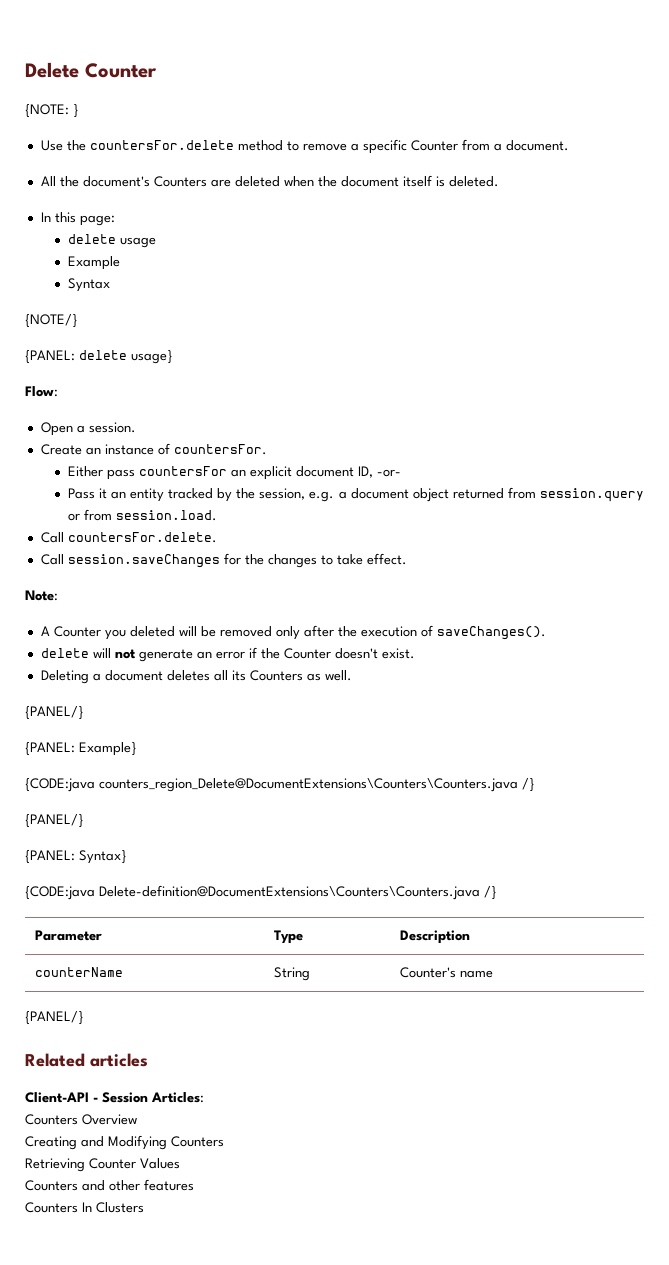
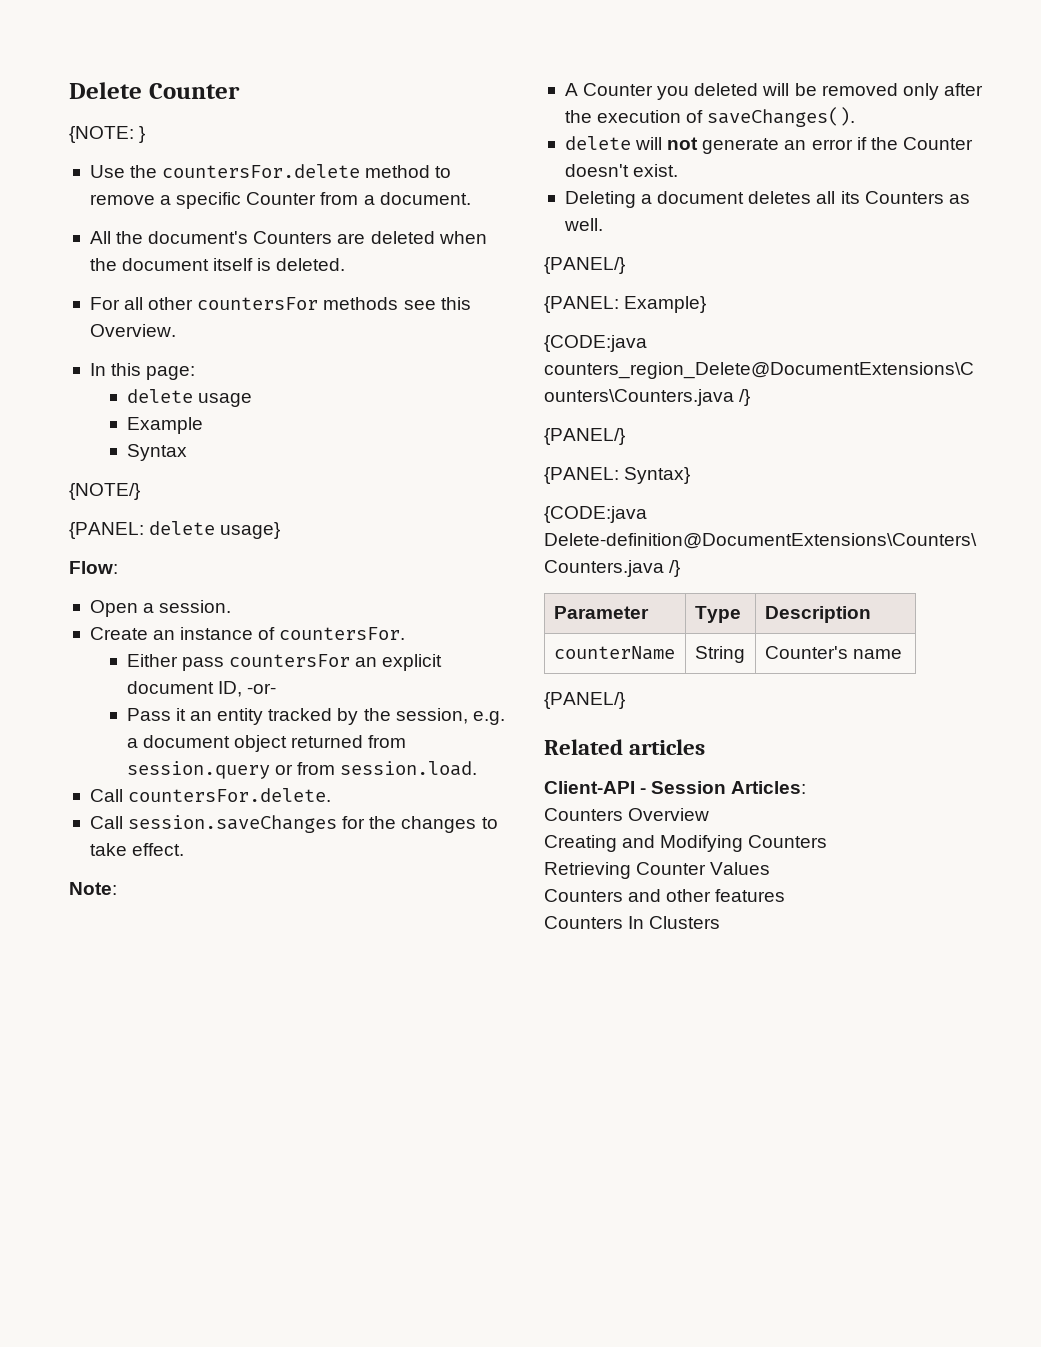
(499, 181) none -> [89,297,471,310] [89,324,176,337] // For all other countersFor methods see this Overview.

